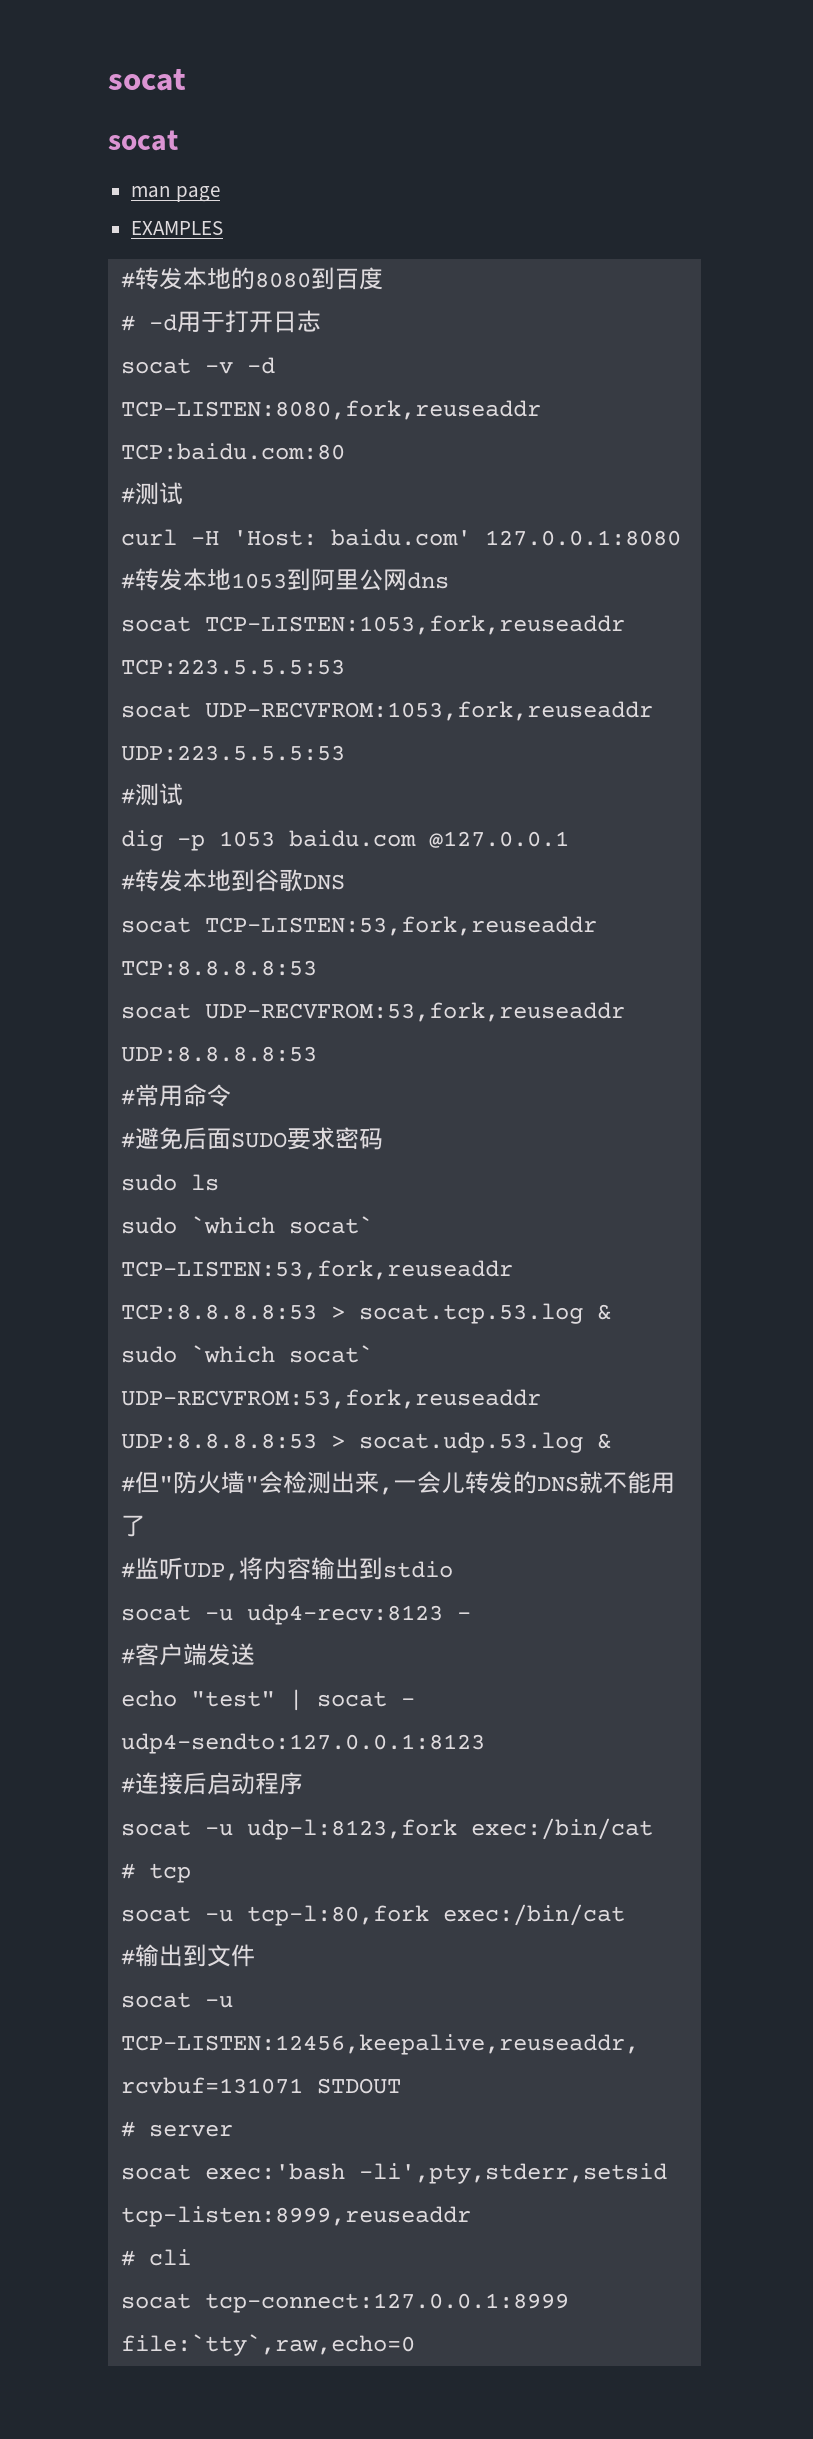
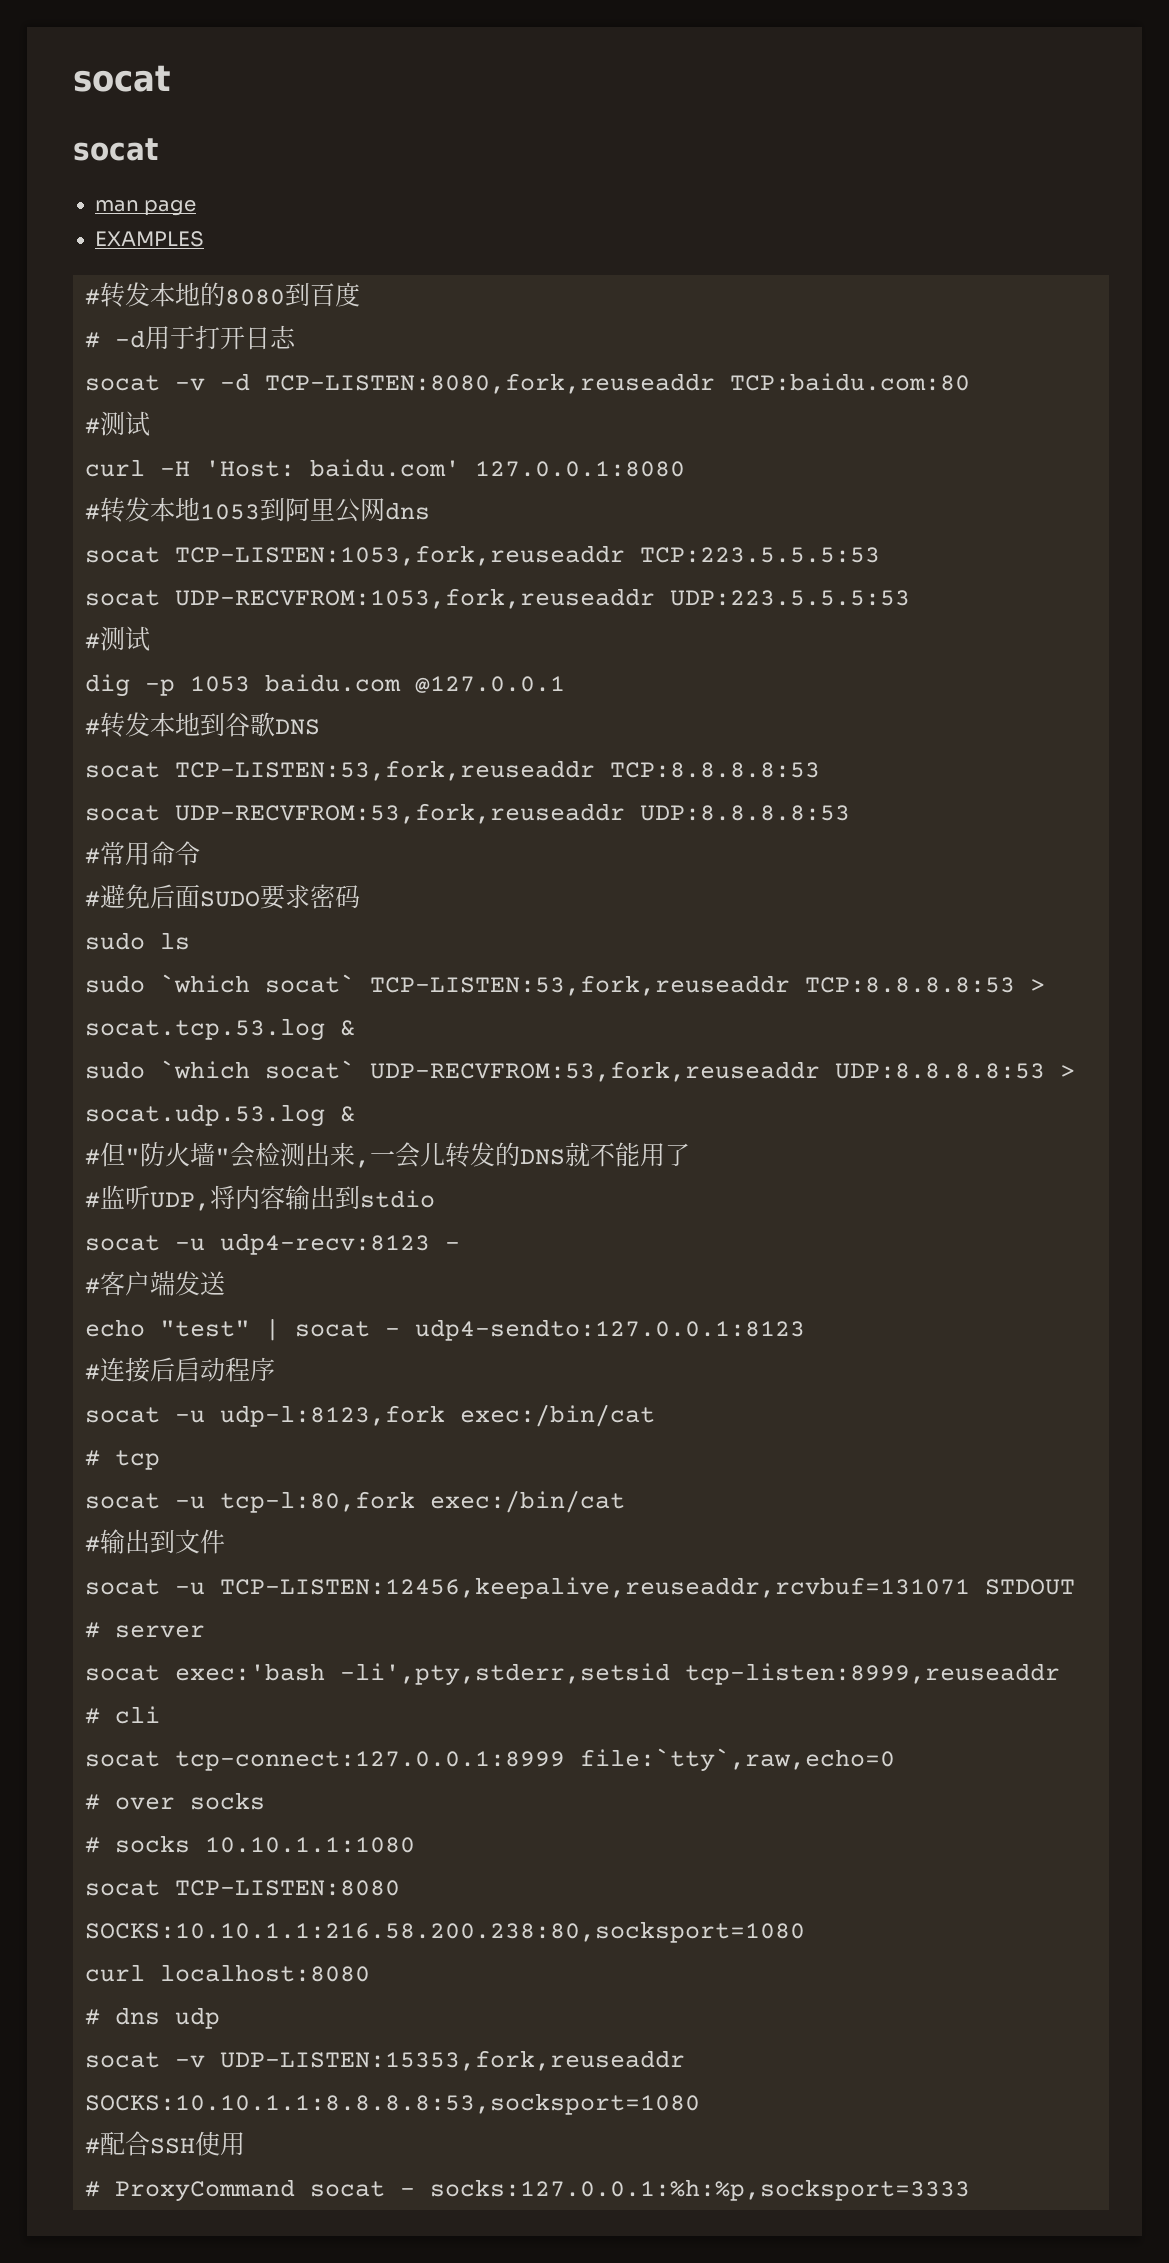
(415, 2345) none -> [85,1792,265,1810] [85,1835,415,1853] [85,1880,400,1896] [85,1921,805,1943] [85,1964,370,1982] [85,2007,220,2029] [85,2050,685,2071] [85,2093,700,2115] [85,2131,245,2156] [85,2179,970,2202] // # over socks // # socks 10.10.1.1:1080 // socat TCP-LISTEN:8080 SOCKS:10.10.1.1:216.58.200.238:80,socksport=1080 // curl localhost:8080 // # dns udp // socat -v UDP-LISTEN:15353,fork,reuseaddr SOCKS:10.10.1.1:8.8.8.8:53,socksport=1080 // #配合SSH使用 // # ProxyCommand socat - socks:127.0.0.1:%h:%p,socksport=3333

